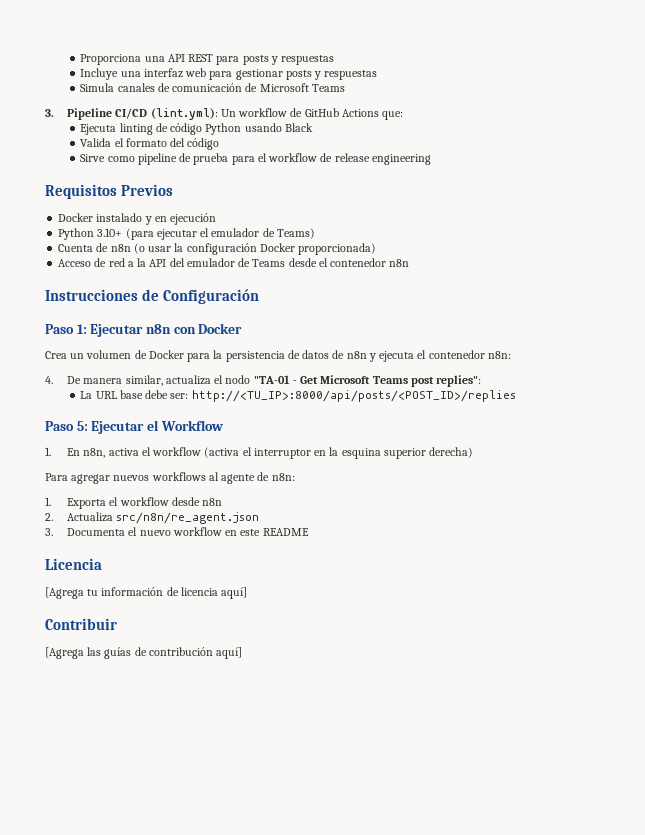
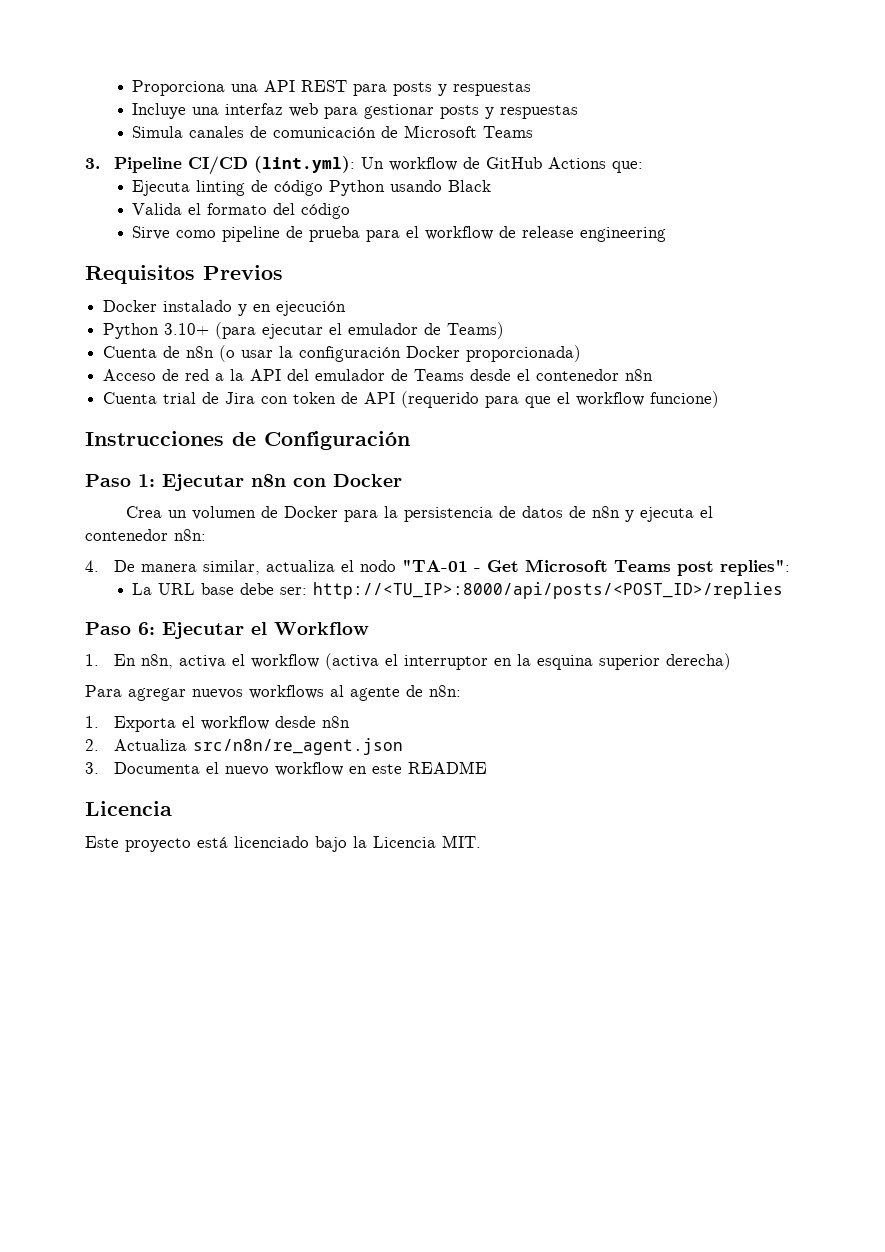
(410, 263) none -> [103,391,720,408] // Cuenta trial de Jira con token de API (requerido para que el workflow funcione)
[76,421,88,431] 5: -> [138,622,155,635] 6:
[45,587,248,599] [45,618,117,630] [45,647,243,659] [Agrega tu información de licencia aquí] // Contribuir // [Agrega las guías de contribución aquí] -> [85,835,481,852] Este proyecto está licenciado bajo la Licencia MIT.

